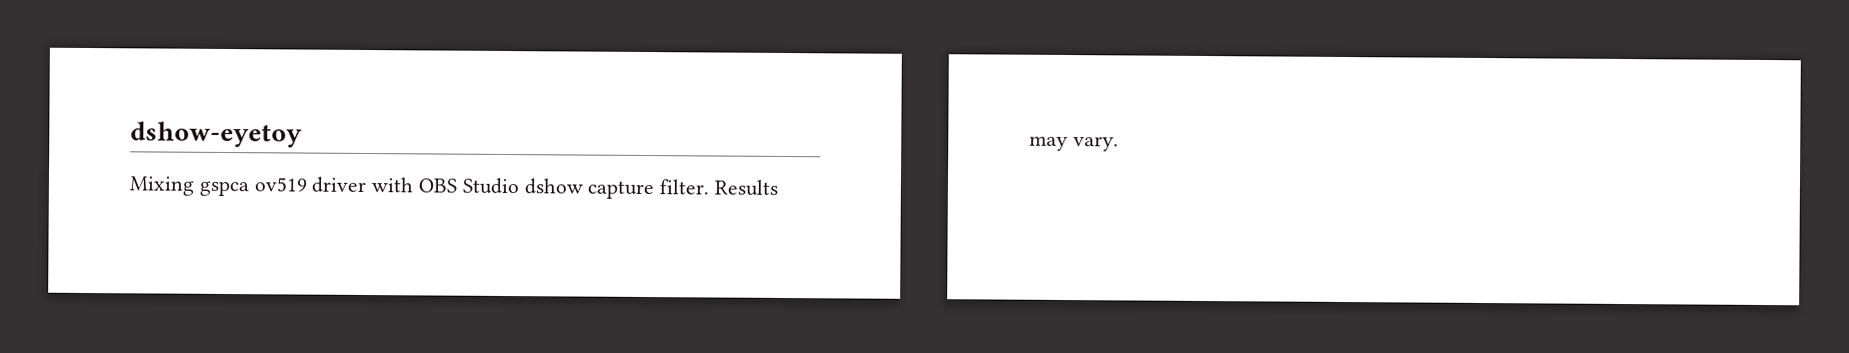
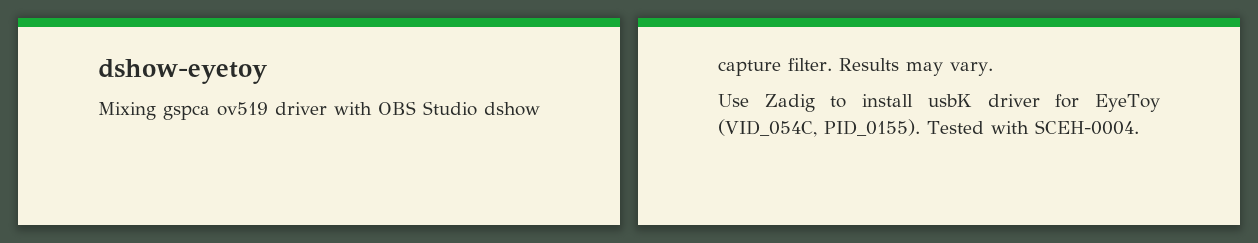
(1119, 144) none -> [718,94,1161,112] [718,119,1139,137] // Use Zadig to install usbK driver for EyeToy (VID_054C, PID_0155). Tested with SCEH-0004.

